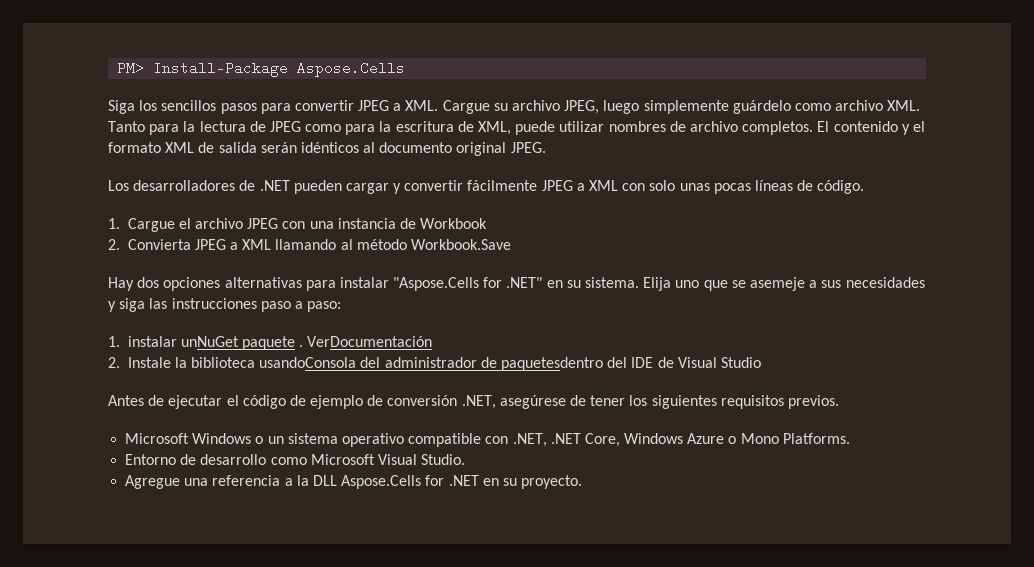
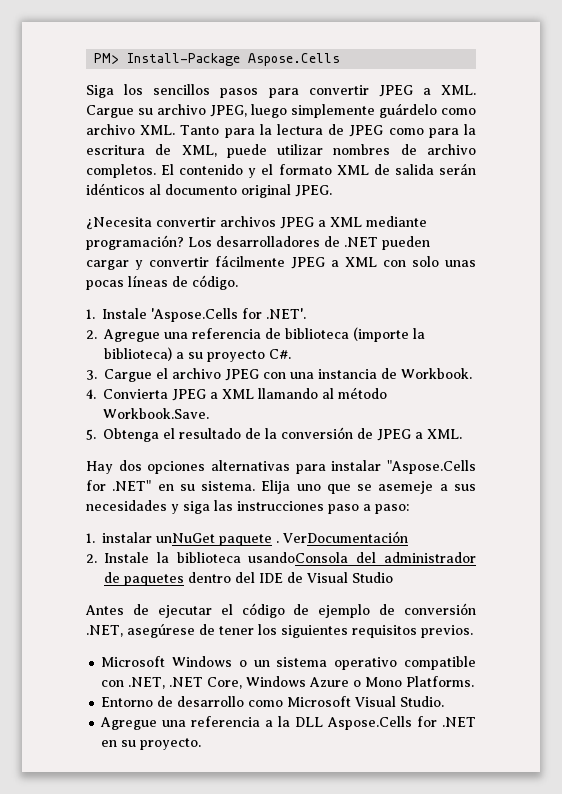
(546, 147) none -> [86,216,427,230] [86,235,184,250] ¿Necesita convertir archivos JPEG a XML mediante programación?
(120, 223) none -> [102,308,307,322] [86,327,425,342] [104,347,291,362] [86,370,97,380] Instale 'Aspose.Cells for .NET'. // 2. Agregue una referencia de biblioteca (importe la biblioteca) a su proyecto C#. // 3.
[420,218,488,229] [108,239,120,250] Workbook // 2. -> [401,368,472,379] [86,389,96,399] Workbook. // 4.
[411,239,512,250] Workbook.Save -> [103,408,209,419] [86,427,462,442] Workbook.Save. // 5. Obtenga el resultado de la conversión de JPEG a XML.
[501,357,604,371] paquetesdentro -> [124,572,231,586] paquetes dentro

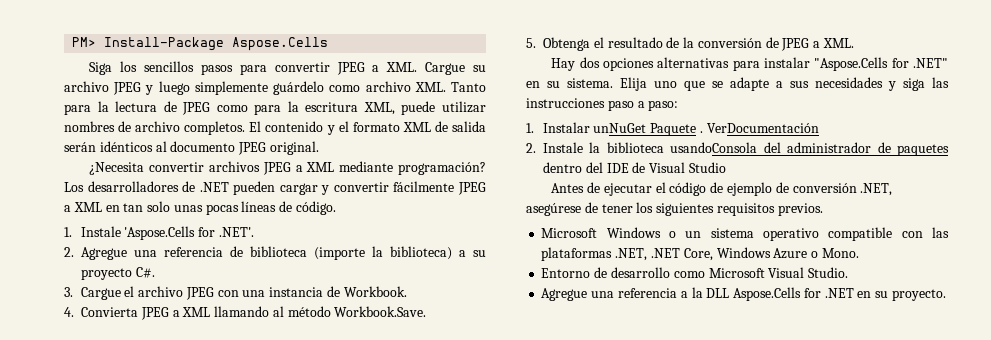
[210,105,247,117] JPEG, -> [113,82,154,95] JPEG y
[155,144,172,155] de -> (359, 107) none
[241,184,332,198] original JPEG. -> [238,141,319,155] JPEG original.
[383,260,406,267] con -> [105,203,144,212] en tan
[378,481,434,494] asemeje -> [730,77,769,91] adapte
[102,532,273,546] instalar unNuGet paquete -> [542,122,697,136] Instalar unNuGet Paquete
(125, 683) none -> [932,227,949,238] [541,247,613,261] las plataformas
[365,676,475,687] Mono Platforms. -> [821,248,859,258] Mono.

